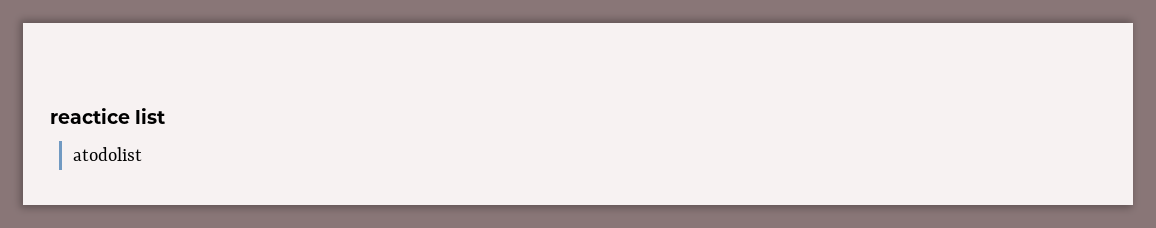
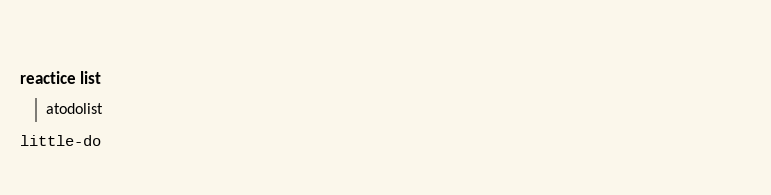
(142, 154) none -> [20,135,101,146] // little-do

